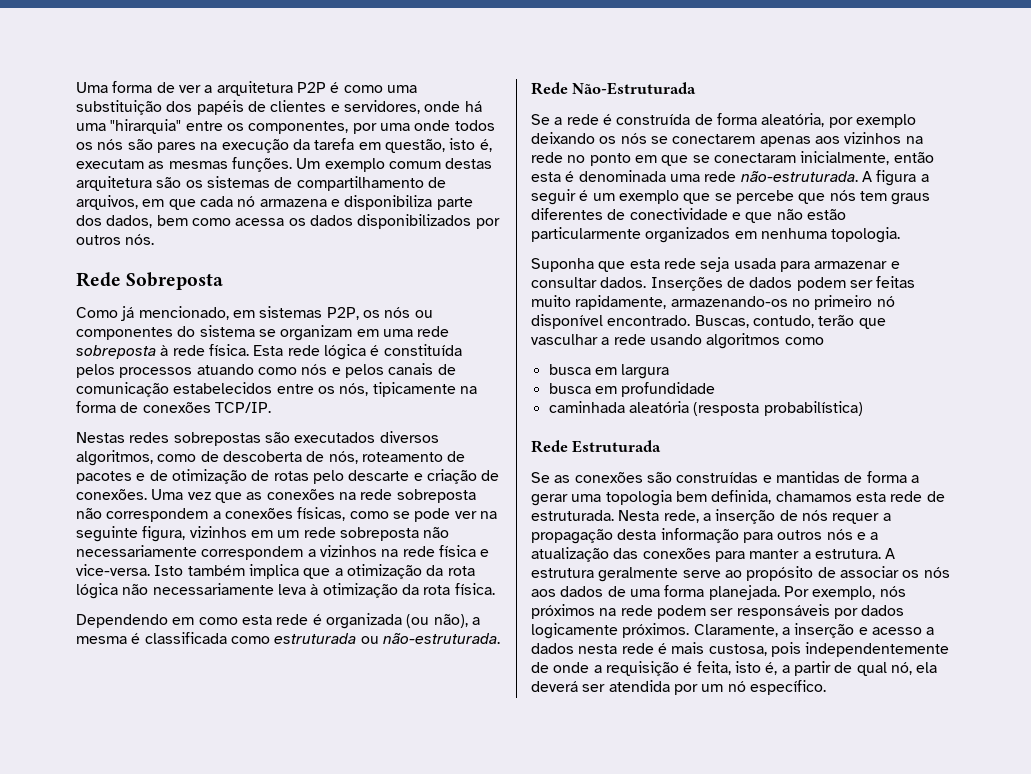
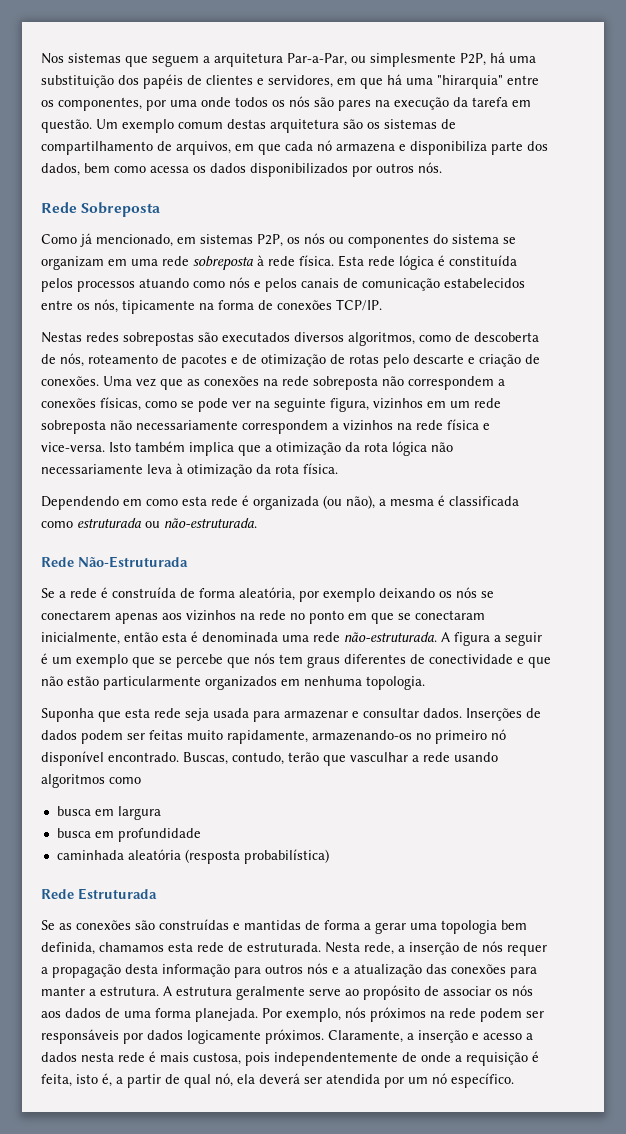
[76,81,383,96] Uma forma de ver a arquitetura P2P é como -> [41,52,505,67] Nos sistemas que seguem a arquitetura Par-a-Par, ou simplesmente P2P, há
[424,101,461,112] onde -> [337,78,383,89] em que
[384,138,492,153] [76,157,292,172] questão, isto é, executam as mesmas funções. -> [41,119,92,133] questão.

